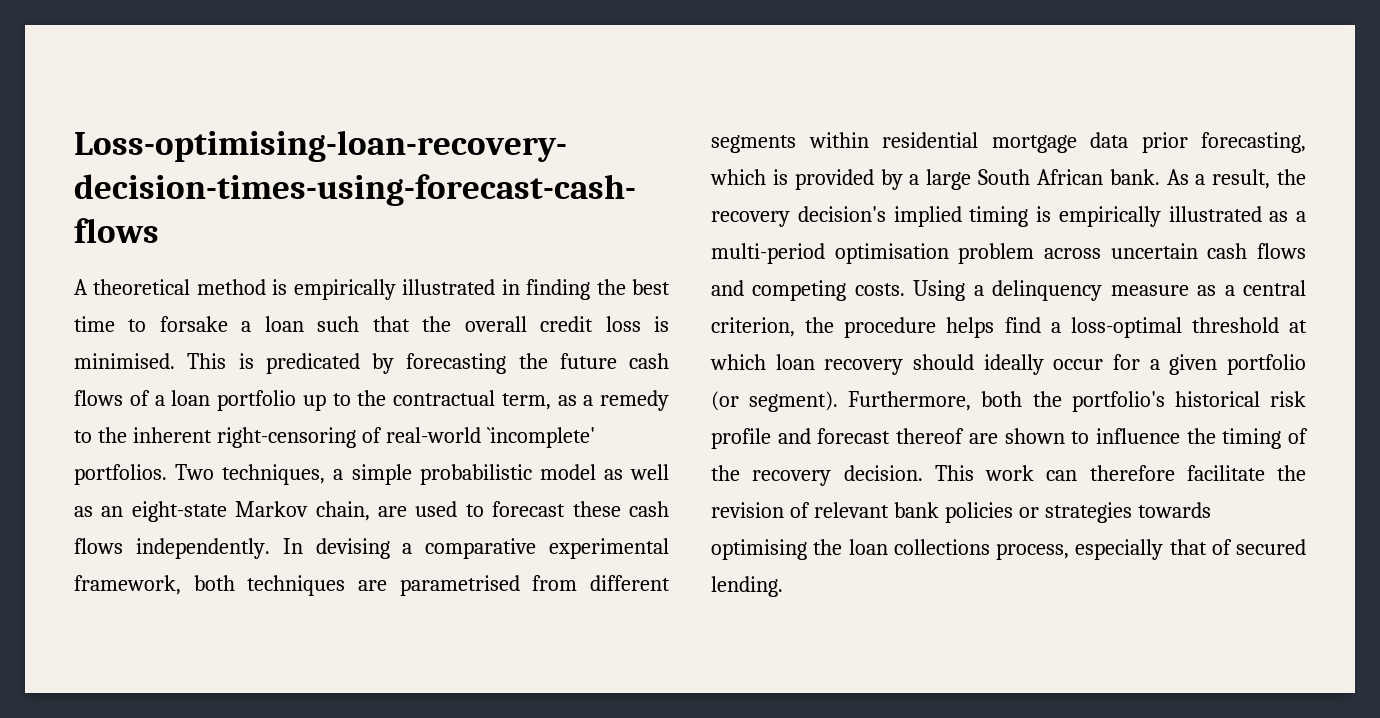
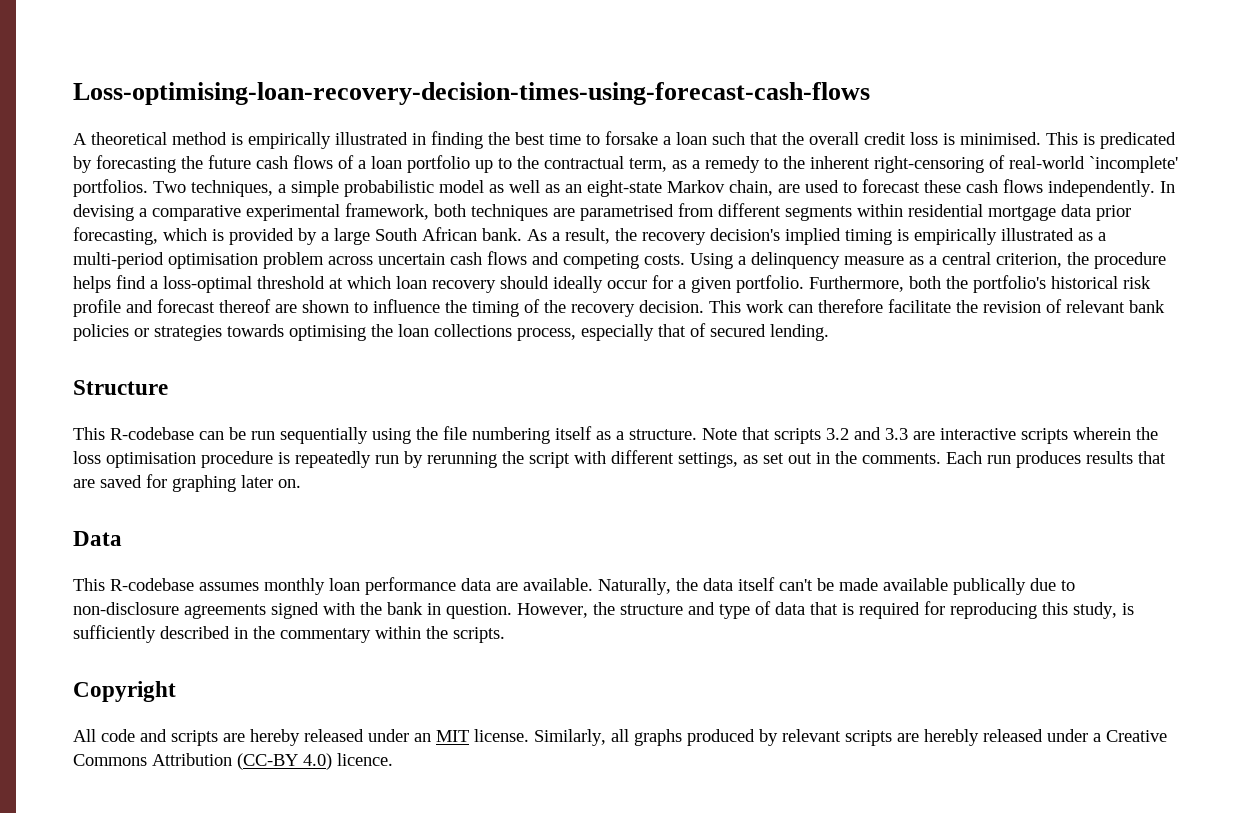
[1227,354,1306,375] [711,391,839,412] portfolio (or segment). -> [736,275,804,293] portfolio.
(783, 586) none -> [73,380,168,395] [73,426,1158,444] [73,450,1166,468] [73,474,301,492] [73,531,122,546] [73,577,1075,595] [73,601,1134,619] [73,625,505,643] [73,681,176,702] [73,729,1167,746] [73,753,393,770] // Structure // This R-codebase can be run sequentially using the file numbering itself as a structure. Note that scripts 3.2 and 3.3 are interactive scripts wherein the loss optimisation procedure is repeatedly run by rerunning the script with different settings, as set out in the comments. Each run produces results that are saved for graphing later on. // Data // This R-codebase assumes monthly loan performance data are available. Naturally, the data itself can't be made available publically due to non-disclosure agreements signed with the bank in question. However, the structure and type of data that is required for reproducing this study, is sufficiently described in the commentary within the scripts. // Copyright // All code and scripts are hereby released under an MIT license. Similarly, all graphs produced by relevant scripts are herebly released under a Creative Commons Attribution (CC-BY 4.0) licence.

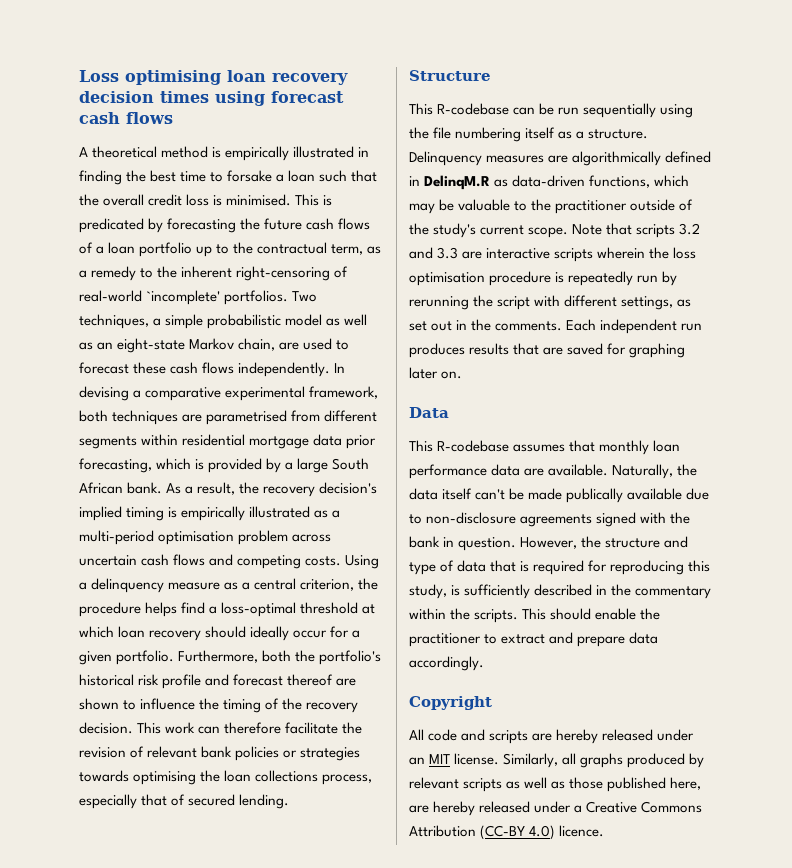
[73,82,870,105] Loss-optimising-loan-recovery-decision-times-using-forecast-cash-flows -> [79,70,348,85] [79,91,344,106] [79,112,173,124] Loss optimising loan recovery decision times using forecast cash flows
(697, 434) none -> [409,151,712,166] [409,175,690,190] [409,199,694,214] [409,223,569,238] Delinquency measures are algorithmically defined in DelinqM.R as data-driven functions, which may be valuable to the practitioner outside of the study's current scope.
(982, 457) none -> [600,319,678,334] independent
(259, 586) none -> [569,440,596,452] that
[883,578,1026,595] available publically -> [566,488,683,503] publically available
(505, 635) none -> [522,608,661,620] [409,632,659,647] [409,656,484,671] This should enable the practitioner to extract and prepare data accordingly.
[897,729,979,746] are herebly -> [506,777,702,792] [409,801,476,816] as well as those published here, are hereby

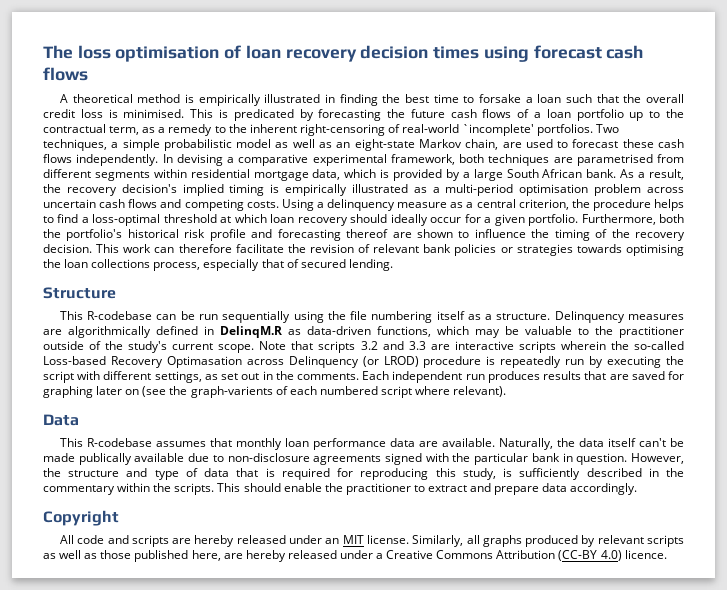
[79,70,221,85] Loss optimising -> [43,45,242,62] The loss optimisation of
[313,434,377,449] [79,458,152,473] data prior forecasting, -> [312,169,341,180] data,
(178, 609) none -> [43,216,54,223] to
[233,674,284,686] forecast -> [277,229,341,241] forecasting
[673,247,697,259] [409,272,485,286] loss optimisation -> [633,341,684,350] [43,356,419,368] so-called Loss-based Recovery Optimasation across Delinquency (or LROD)
[409,296,469,310] rerunning -> [607,356,662,368] executing
[441,371,463,379] on. -> [125,386,507,398] on (see the graph-varients of each numbered script where relevant).
(691, 518) none -> [474,453,529,465] particular

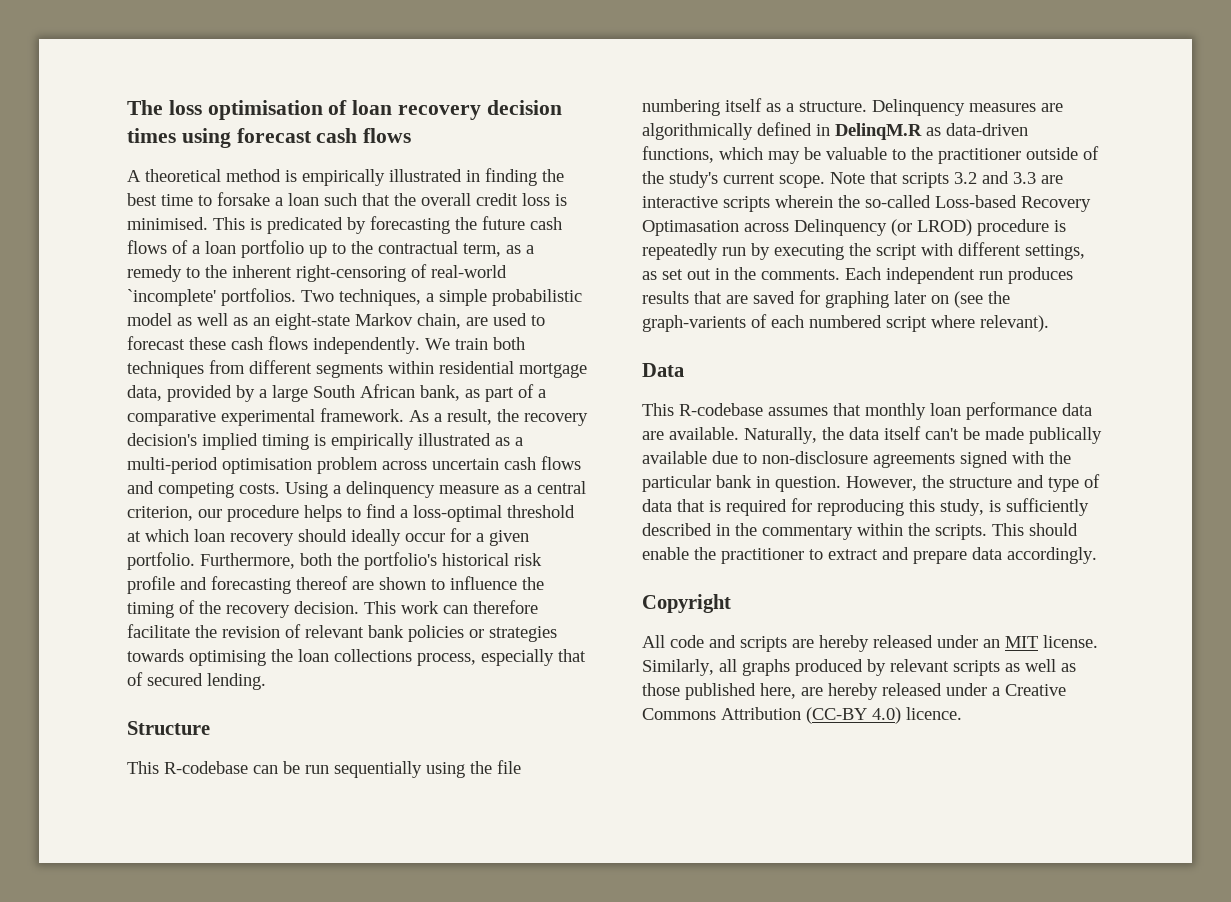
[162,154,653,166] In devising a comparative experimental framework, both techniques are parametrised -> [425,337,525,350] [127,361,204,378] We train both techniques
[344,169,390,178] which is -> (162, 393) none
[586,169,617,178] bank. -> [420,384,546,402] [127,408,404,426] bank, as part of a comparative experimental framework.
[571,199,590,208] the -> [198,509,222,518] our

